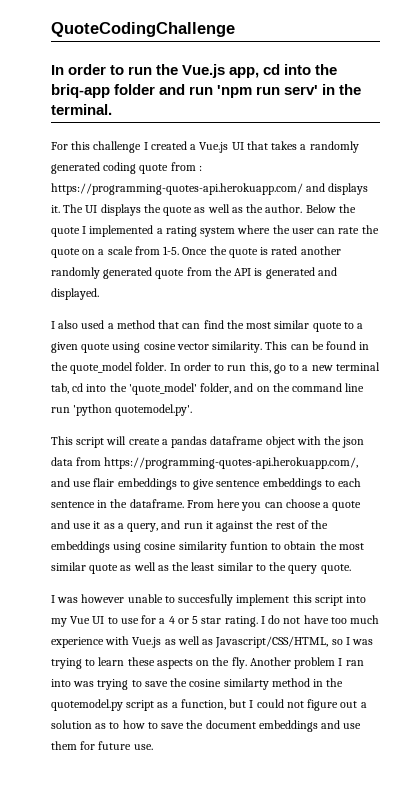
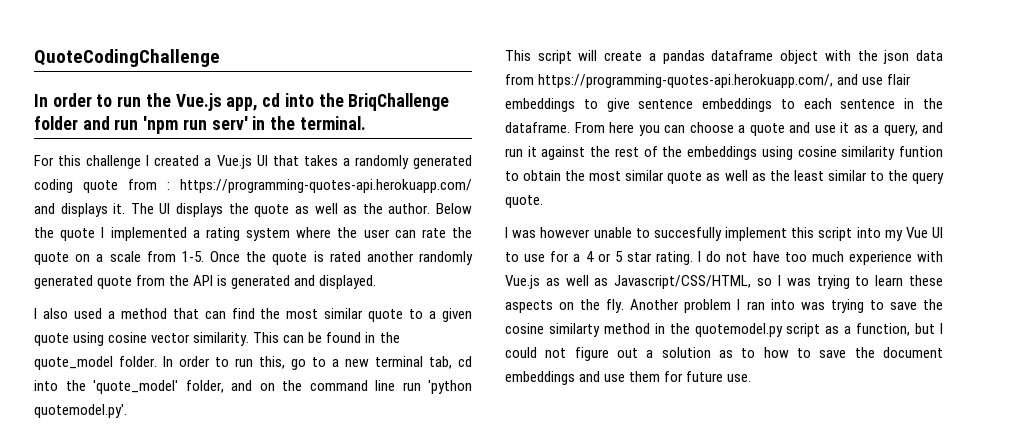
[51,84,110,98] briq-app -> [348,93,450,111] BriqChallenge

